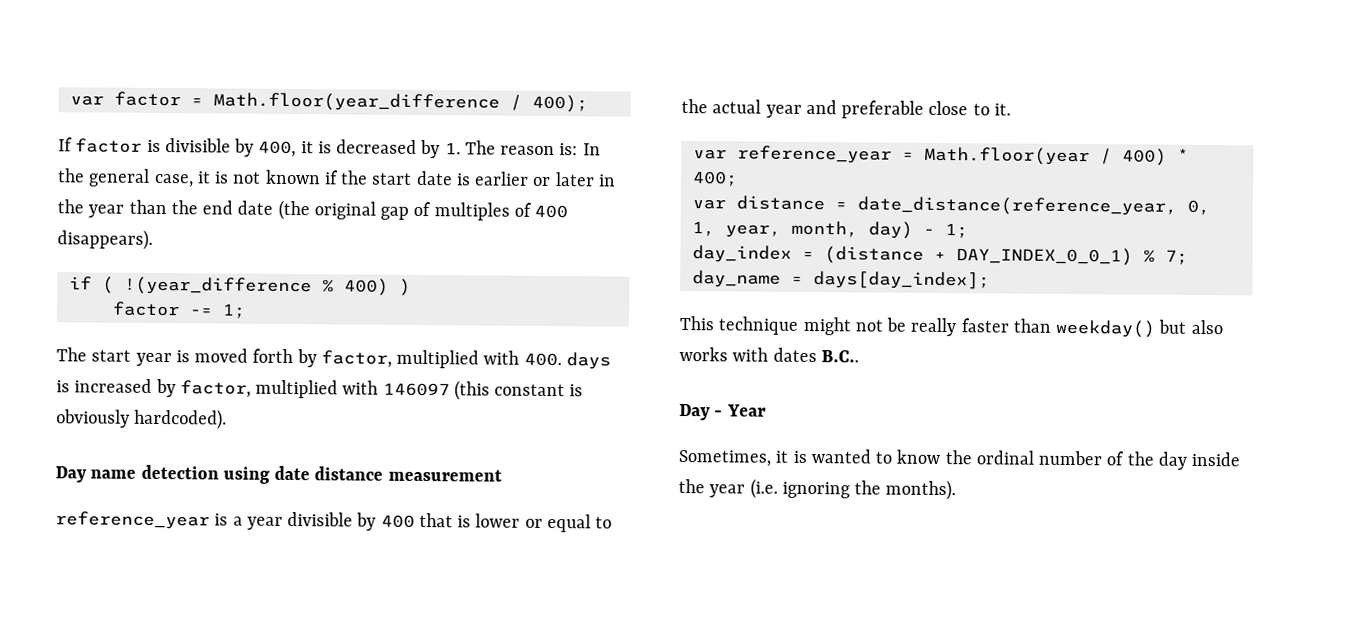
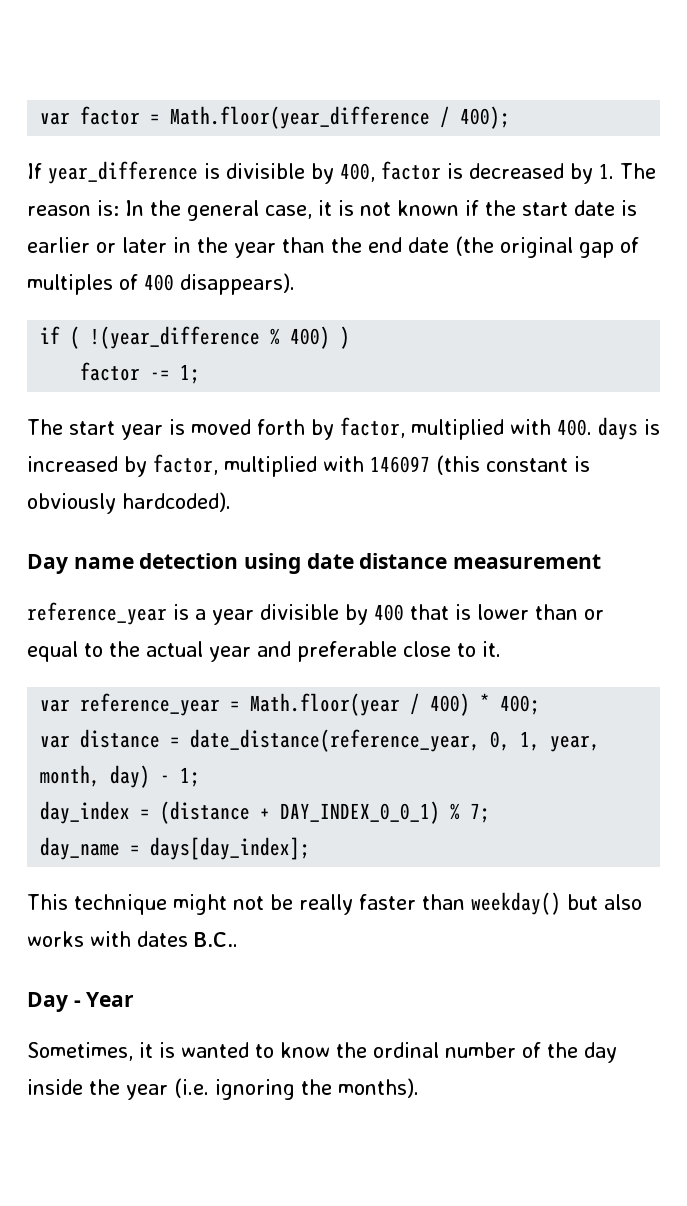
[75,138,143,153] factor -> [48,161,198,184] year_difference
[300,141,314,154] it -> [381,161,441,180] factor
(521, 520) none -> [535,604,578,620] than

